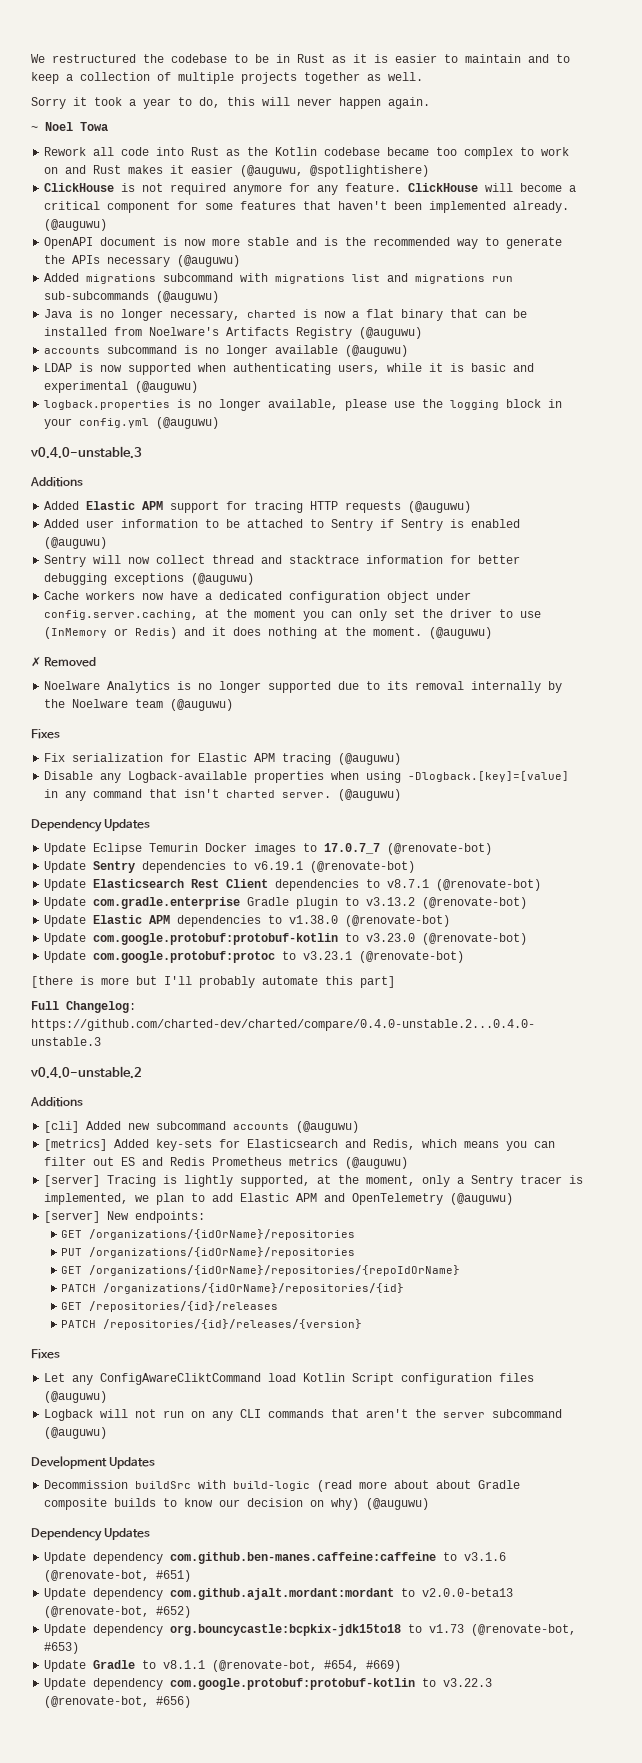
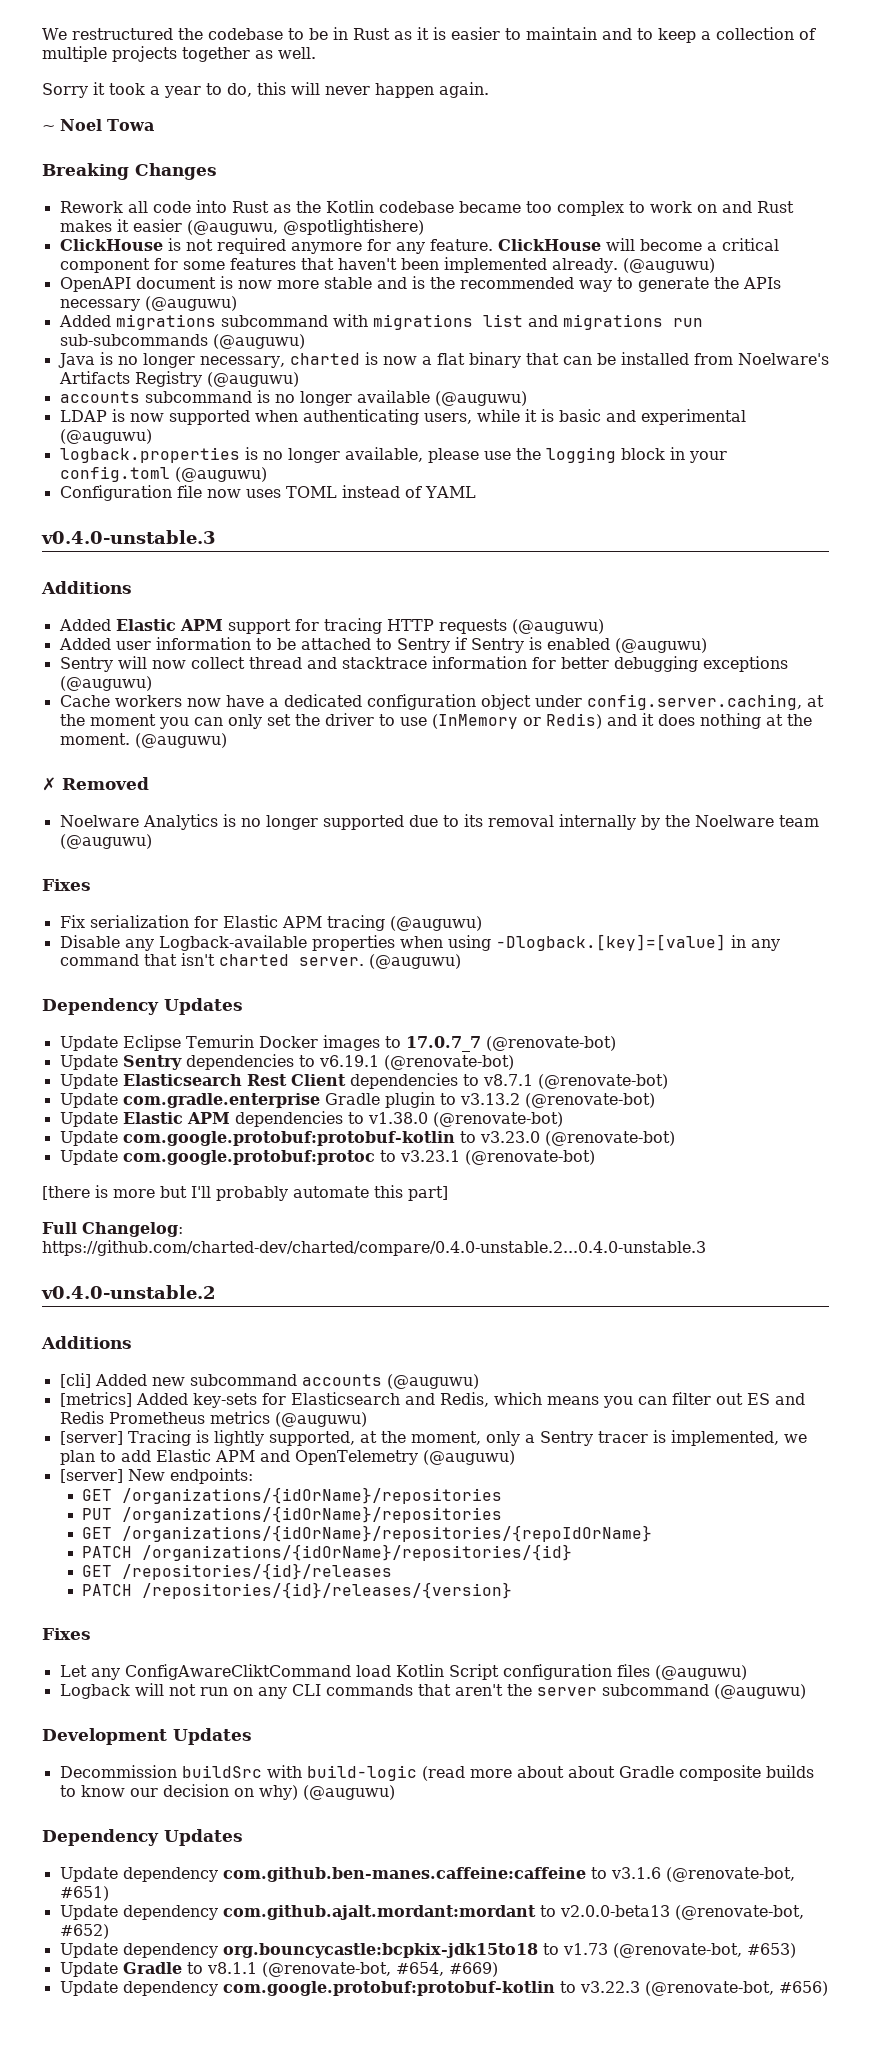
(108, 126) none -> [42,163,217,180] // Breaking Changes
[79,417,220,429] config.yml (@auguwu) -> [59,466,267,482] [59,485,476,501] config.toml (@auguwu) // Configuration file now uses TOML instead of YAML

